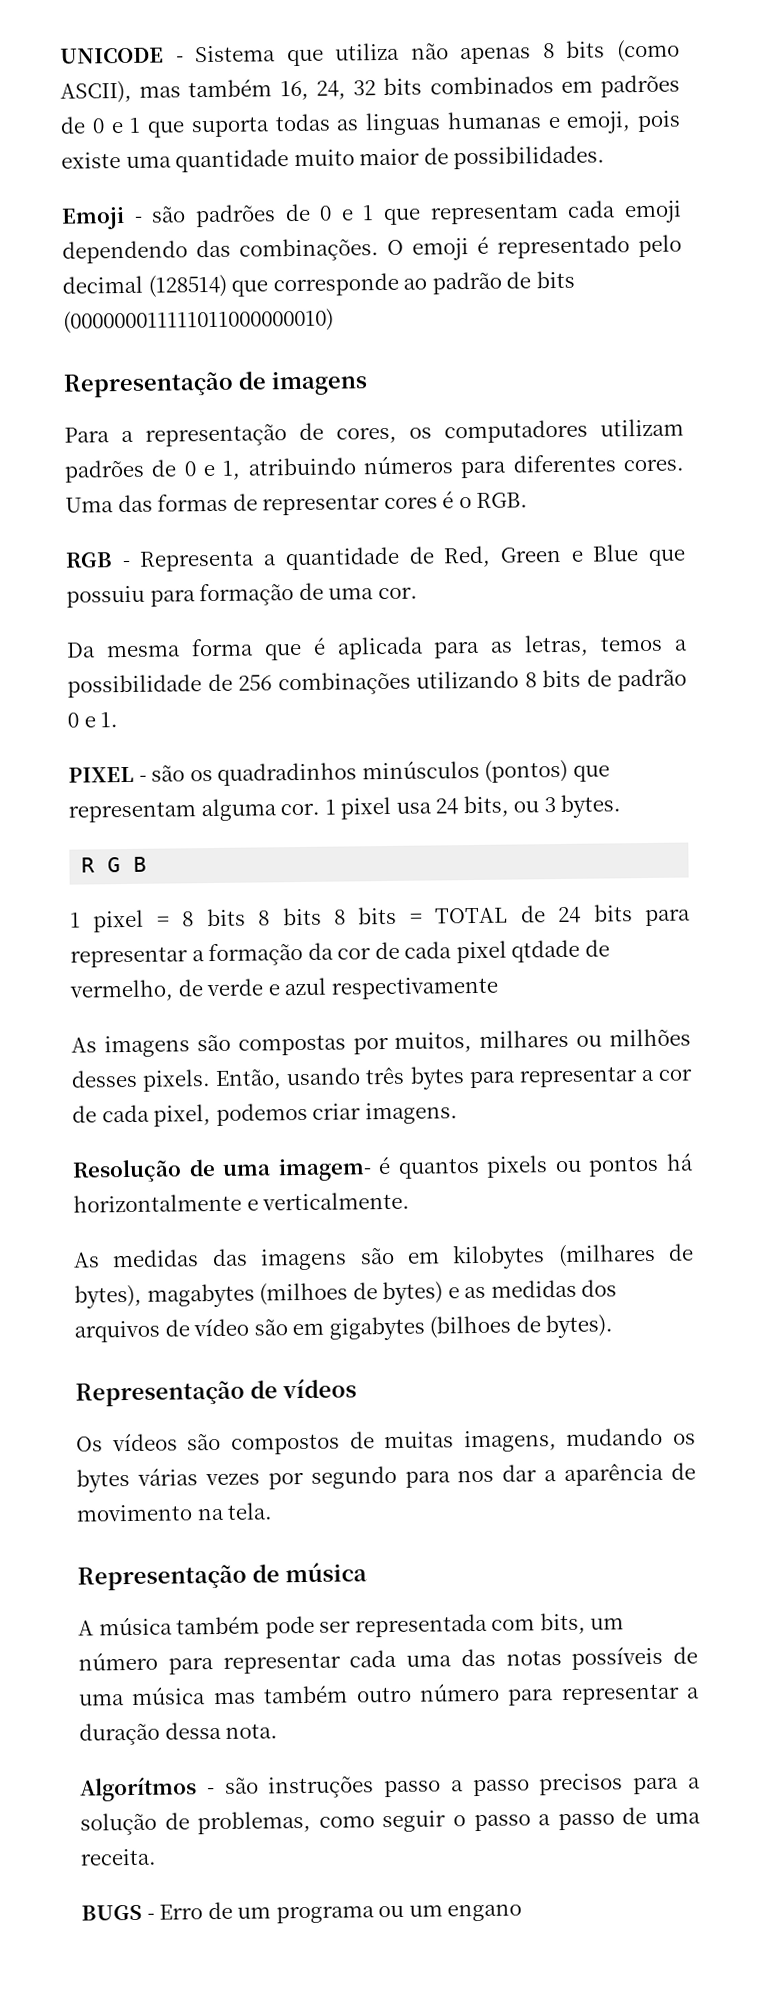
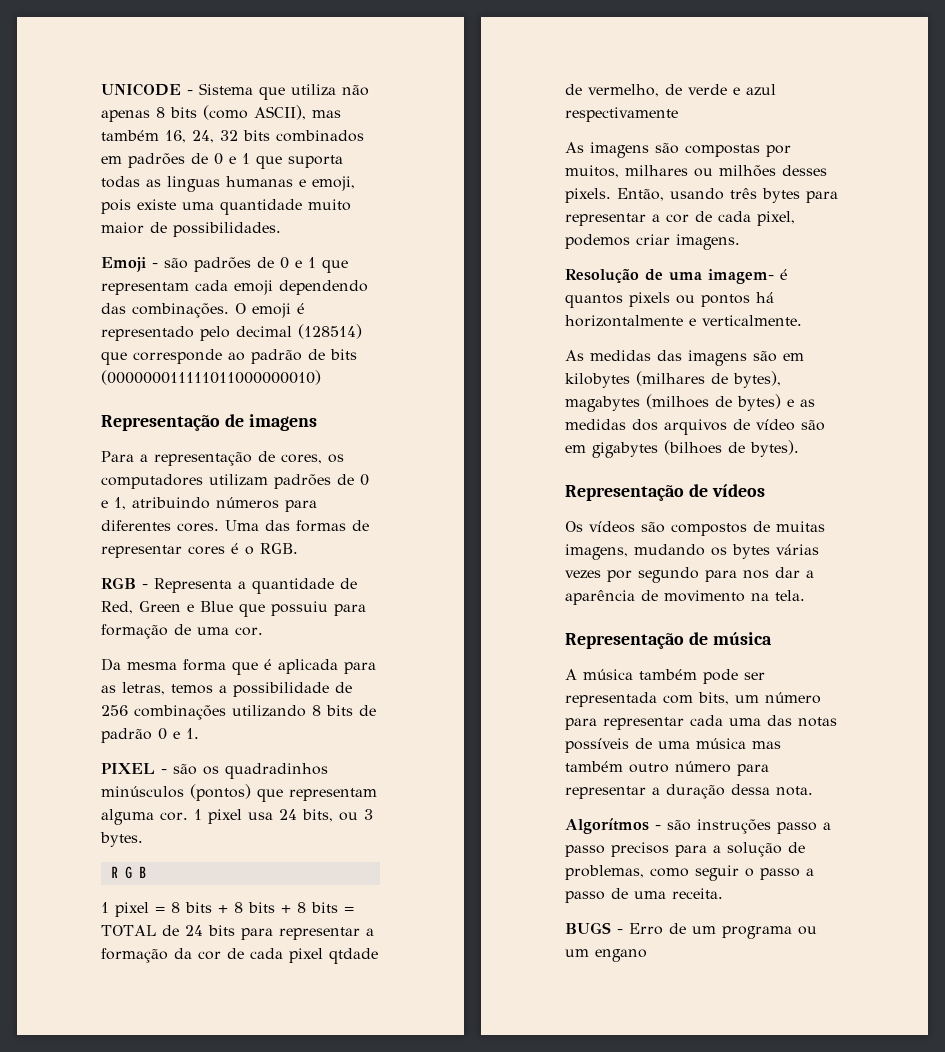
[258,907,322,926] 8 bits -> [218,902,291,913] + 8 bits +

